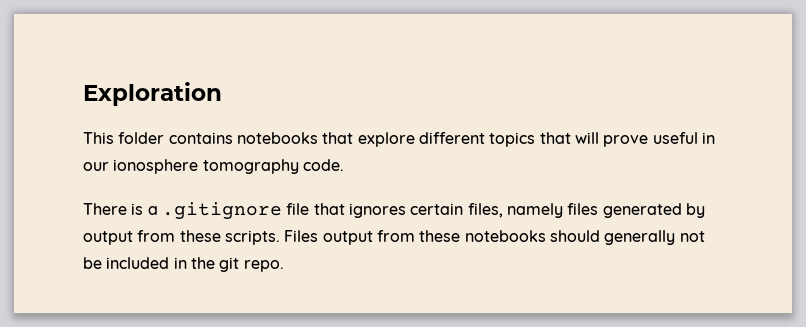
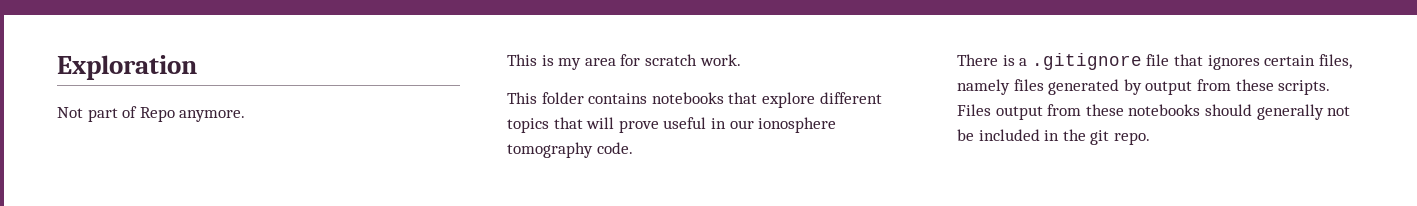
(222, 94) none -> [57,106,246,122] [507,54,741,70] // Not part of Repo anymore. // This is my area for scratch work.

